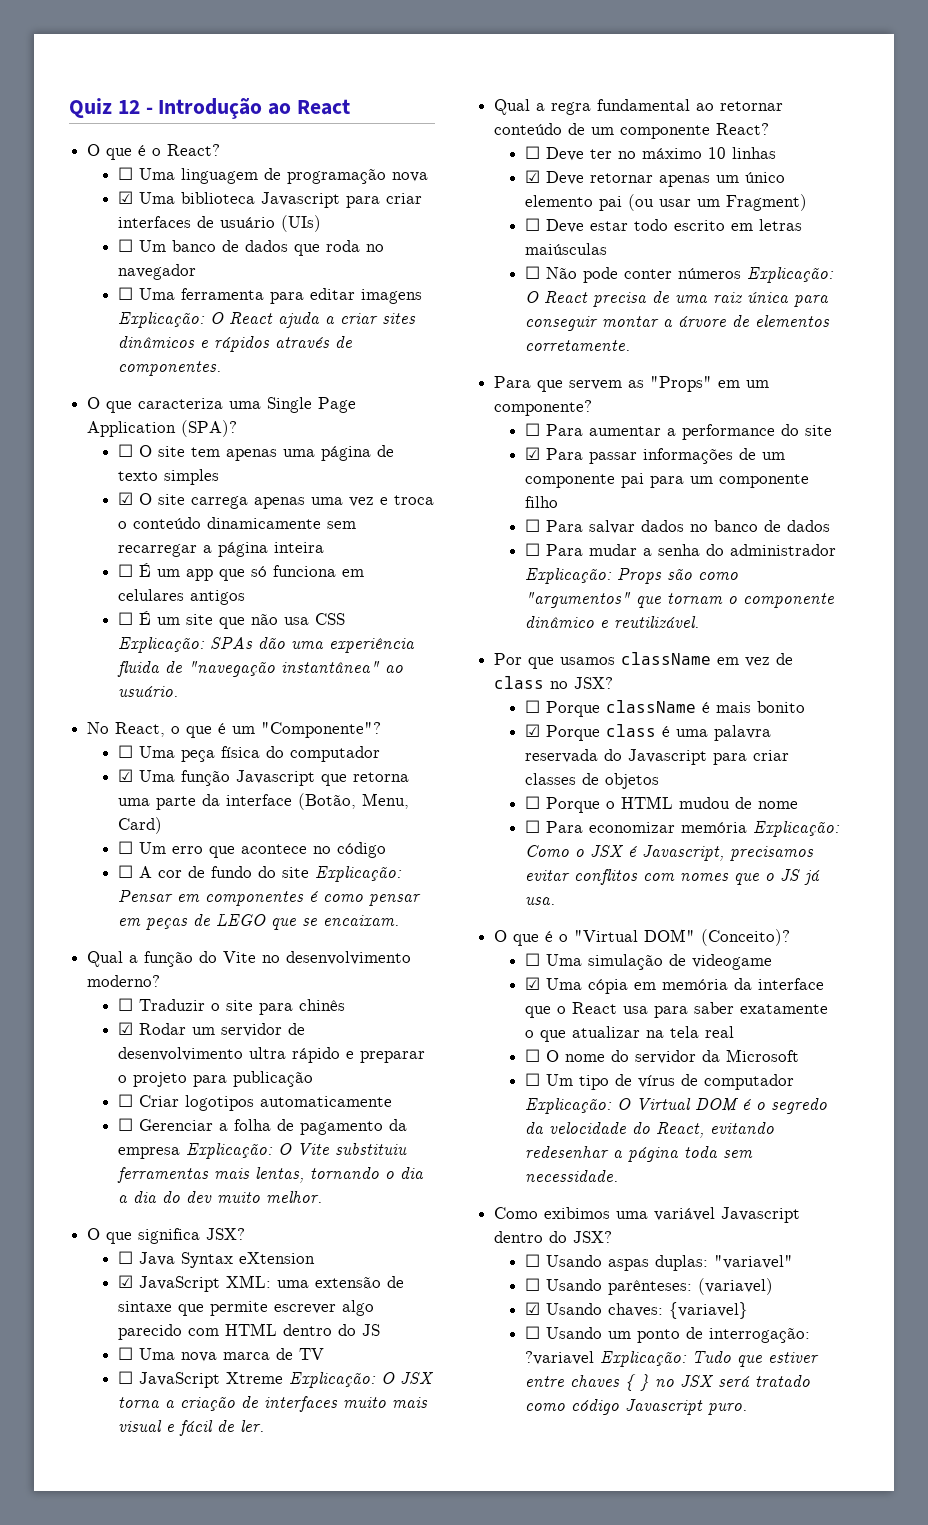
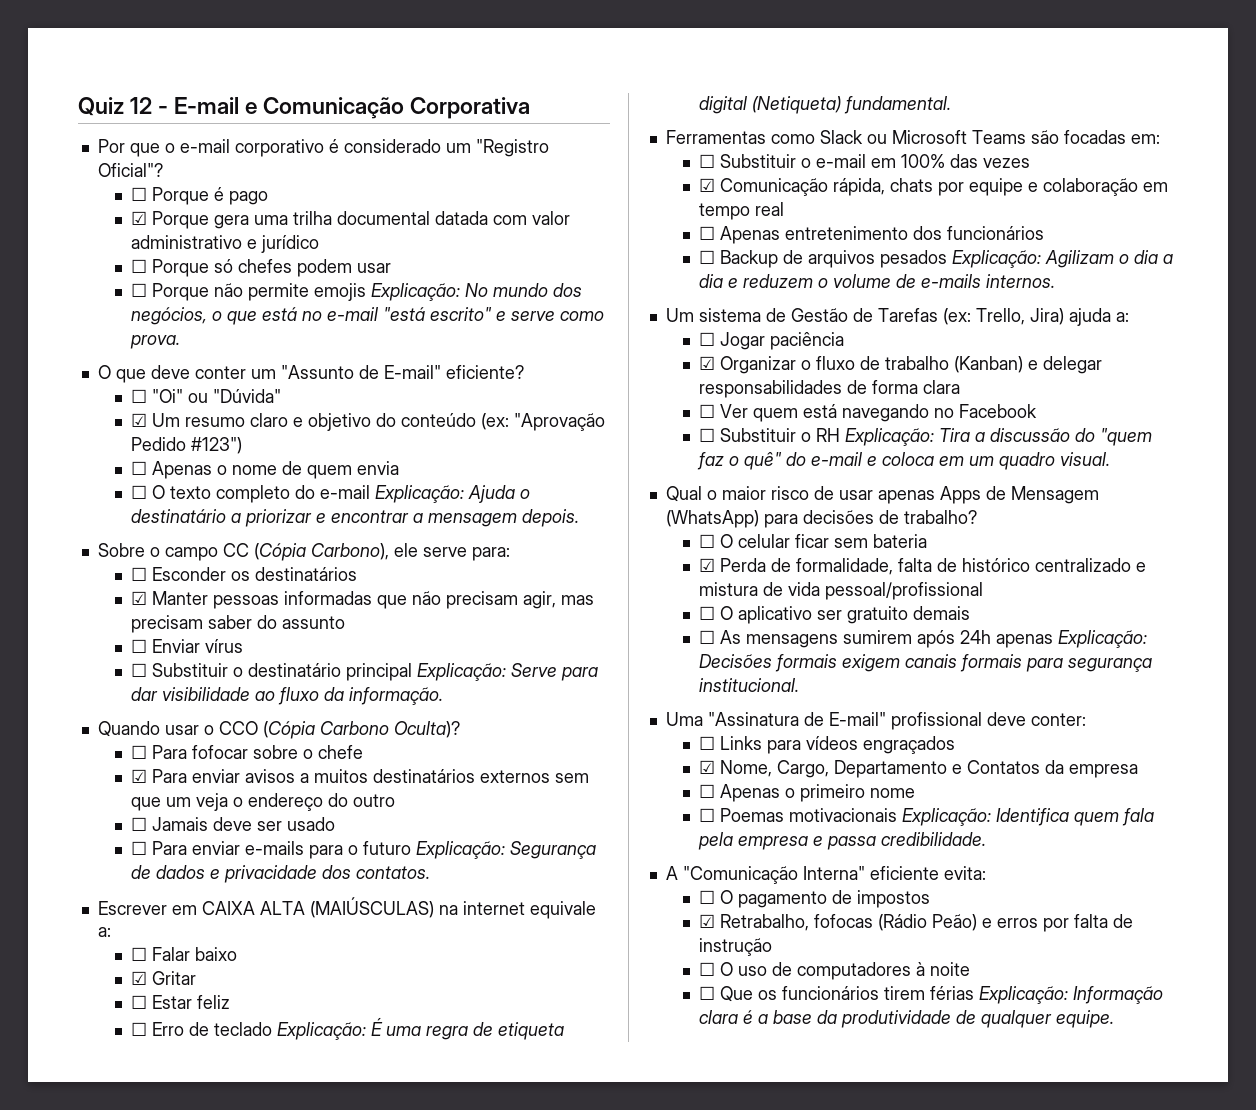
[158,97,351,119] [87,144,221,160] [117,167,428,184] [117,191,422,208] [117,215,321,232] [117,239,384,256] [117,264,196,280] [117,287,422,304] [117,312,416,328] [117,336,352,352] [117,361,221,376] [87,397,357,413] [87,420,238,437] [117,444,394,461] [117,469,219,485] [117,492,434,509] [117,517,356,529] [117,542,324,557] [117,563,364,581] [117,589,245,605] [117,611,345,629] [117,637,415,653] [116,661,403,677] [117,686,178,697] [87,722,382,738] [117,745,380,762] [117,769,409,786] [117,793,409,810] [117,817,162,834] [117,841,386,858] [117,865,402,882] [117,890,421,906] [117,914,399,930] [87,951,412,967] [87,975,161,987] [117,998,345,1015] [117,1022,305,1037] [117,1047,425,1063] [117,1071,313,1087] [117,1094,392,1111] [117,1118,407,1135] [117,1143,407,1159] [116,1167,424,1183] [117,1191,322,1203] [87,1228,246,1244] [117,1251,315,1268] [117,1275,404,1292] [117,1300,374,1316] [117,1323,380,1340] [117,1347,324,1362] [117,1371,434,1388] [117,1396,428,1412] [117,1420,264,1436] [494,99,784,115] [494,123,770,139] [524,146,776,161] [524,170,785,187] [524,194,807,211] [524,218,802,233] [524,243,607,255] [524,266,834,283] [524,291,829,307] [524,315,830,331] [524,340,630,351] [494,376,770,392] [494,400,593,416] [524,423,832,440] [524,447,785,464] [524,473,809,488] [524,496,558,508] [524,519,830,534] [524,543,836,556] [524,568,738,584] [524,592,834,608] [524,616,699,628] [494,652,794,669] [494,676,614,689] [524,700,805,717] [524,724,771,741] [524,749,789,765] [524,773,659,789] [524,796,798,813] [524,820,840,837] [524,845,814,861] [524,869,820,885] [524,897,555,905] [494,929,791,946] [524,953,772,970] [524,977,824,994] [524,1002,828,1018] [524,1026,734,1042] [524,1049,799,1064] [524,1073,794,1090] [524,1098,827,1114] [524,1122,774,1138] [524,1146,753,1162] [524,1170,618,1182] [494,1207,801,1223] [494,1231,613,1243] [524,1254,793,1271] [524,1278,773,1295] [524,1302,748,1319] [524,1326,810,1343] [524,1351,819,1367] [524,1374,810,1391] [524,1399,747,1415] Introdução ao React // O que é o React? // ☐ Uma linguagem de programação nova // ☑ Uma biblioteca Javascript para criar interfaces de usuário (UIs) // ☐ Um banco de dados que roda no navegador // ☐ Uma ferramenta para editar imagens Explicação: O React ajuda a criar sites dinâmicos e rápidos através de componentes. // O que caracteriza uma Single Page Application (SPA)? // ☐ O site tem apenas uma página de texto simples // ☑ O site carrega apenas uma vez e troca o conteúdo dinamicamente sem recarregar a página inteira // ☐ É um app que só funciona em celulares antigos // ☐ É um site que não usa CSS Explicação: SPAs dão uma experiência fluida de "navegação instantânea" ao usuário. // No React, o que é um "Componente"? // ☐ Uma peça física do computador // ☑ Uma função Javascript que retorna uma parte da interface (Botão, Menu, Card) // ☐ Um erro que acontece no código // ☐ A cor de fundo do site Explicação: Pensar em componentes é como pensar em peças de LEGO que se encaixam. // Qual a função do Vite no desenvolvimento moderno? // ☐ Traduzir o site para chinês // ☑ Rodar um servidor de desenvolvimento ultra rápido e preparar o projeto para publicação // ☐ Criar logotipos automaticamente // ☐ Gerenciar a folha de pagamento da empresa Explicação: O Vite substituiu ferramentas mais lentas, tornando o dia a dia do dev muito melhor. // O que significa JSX? // ☐ Java Syntax eXtension // ☑ JavaScript XML: uma extensão de sintaxe que permite escrever algo parecido com HTML dentro do JS // ☐ Uma nova marca de TV // ☐ JavaScript Xtreme Explicação: O JSX torna a criação de interfaces muito mais visual e fácil de ler. // Qual a regra fundamental ao retornar conteúdo de um componente React? // ☐ Deve ter no máximo 10 linhas // ☑ Deve retornar apenas um único elemento pai (ou usar um Fragment) // ☐ Deve estar todo escrito em letras maiúsculas // ☐ Não pode conter números Explicação: O React precisa de uma raiz única para conseguir montar a árvore de elementos corretamente. // Para que servem as "Props" em um componente? // ☐ Para aumentar a performance do site // ☑ Para passar informações de um componente pai para um componente filho // ☐ Para salvar dados no banco de dados // ☐ Para mudar a senha do administrador Explicação: Props são como "argumentos" que tornam o componente dinâmico e reutilizável. // Por que usamos className em vez de class no JSX? // ☐ Porque className é mais bonito // ☑ Porque class é uma palavra reservada do Javascript para criar classes de objetos // ☐ Porque o HTML mudou de nome // ☐ Para economizar memória Explicação: Como o JSX é Javascript, precisamos evitar conflitos com nomes que o JS já usa. // O que é o "Virtual DOM" (Conceito)? // ☐ Uma simulação de videogame // ☑ Uma cópia em memória da interface que o React usa para saber exatamente o que atualizar na tela real // ☐ O nome do servidor da Microsoft // ☐ Um tipo de vírus de computador Explicação: O Virtual DOM é o segredo da velocidade do React, evitando redesenhar a página toda sem necessidade. // Como exibimos uma variável Javascript dentro do JSX? // ☐ Usando aspas duplas: "variavel" // ☐ Usando parênteses: (variavel) // ☑ Usando chaves: {variavel} // ☐ Usando um ponto de interrogação: ?variavel Explicação: Tudo que estiver entre chaves { } no JSX será tratado como código Javascript puro. -> [174,97,531,119] [97,139,549,157] [97,163,163,177] [130,187,268,205] [130,211,570,229] [130,235,319,253] [130,259,391,277] [130,283,582,301] [130,307,604,325] [129,335,180,349] [97,365,524,383] [130,389,281,403] [130,413,605,431] [130,437,242,454] [130,461,399,479] [130,485,530,503] [130,509,579,527] [97,543,510,561] [130,567,357,581] [130,591,594,609] [130,615,345,633] [130,639,243,653] [130,663,598,681] [130,687,443,705] [97,721,460,739] [130,745,363,759] [130,769,589,783] [130,793,395,811] [130,817,335,831] [130,841,596,859] [130,865,430,883] [97,897,596,919] [97,927,111,937] [130,947,237,961] [130,971,196,985] [130,995,230,1009] [130,1017,564,1040] [698,96,951,114] [665,130,1160,144] [698,154,1030,168] [698,178,1168,196] [698,202,784,220] [698,226,1044,244] [698,250,1173,268] [698,274,1055,288] [665,308,1129,326] [698,332,844,350] [698,356,1102,374] [698,380,960,398] [698,404,1037,422] [698,428,1152,446] [696,452,1110,470] [665,486,1099,504] [665,510,977,528] [698,534,927,548] [698,558,1146,575] [698,582,983,600] [698,606,970,624] [698,630,1147,648] [698,654,1152,672] [698,678,799,692] [665,712,1086,730] [698,736,955,754] [698,760,1138,778] [698,784,915,802] [698,808,1154,826] [697,832,986,850] [665,866,986,884] [698,890,930,908] [698,914,1133,932] [698,938,772,956] [698,962,970,980] [698,986,1163,1004] [698,1010,1114,1028] E-mail e Comunicação Corporativa // Por que o e-mail corporativo é considerado um "Registro Oficial"? // ☐ Porque é pago // ☑ Porque gera uma trilha documental datada com valor administrativo e jurídico // ☐ Porque só chefes podem usar // ☐ Porque não permite emojis Explicação: No mundo dos negócios, o que está no e-mail "está escrito" e serve como prova. // O que deve conter um "Assunto de E-mail" eficiente? // ☐ "Oi" ou "Dúvida" // ☑ Um resumo claro e objetivo do conteúdo (ex: "Aprovação Pedido #123") // ☐ Apenas o nome de quem envia // ☐ O texto completo do e-mail Explicação: Ajuda o destinatário a priorizar e encontrar a mensagem depois. // Sobre o campo CC (Cópia Carbono), ele serve para: // ☐ Esconder os destinatários // ☑ Manter pessoas informadas que não precisam agir, mas precisam saber do assunto // ☐ Enviar vírus // ☐ Substituir o destinatário principal Explicação: Serve para dar visibilidade ao fluxo da informação. // Quando usar o CCO (Cópia Carbono Oculta)? // ☐ Para fofocar sobre o chefe // ☑ Para enviar avisos a muitos destinatários externos sem que um veja o endereço do outro // ☐ Jamais deve ser usado // ☐ Para enviar e-mails para o futuro Explicação: Segurança de dados e privacidade dos contatos. // Escrever em CAIXA ALTA (MAIÚSCULAS) na internet equivale a: // ☐ Falar baixo // ☑ Gritar // ☐ Estar feliz // ☐ Erro de teclado Explicação: É uma regra de etiqueta digital (Netiqueta) fundamental. // Ferramentas como Slack ou Microsoft Teams são focadas em: // ☐ Substituir o e-mail em 100% das vezes // ☑ Comunicação rápida, chats por equipe e colaboração em tempo real // ☐ Apenas entretenimento dos funcionários // ☐ Backup de arquivos pesados Explicação: Agilizam o dia a dia e reduzem o volume de e-mails internos. // Um sistema de Gestão de Tarefas (ex: Trello, Jira) ajuda a: // ☐ Jogar paciência // ☑ Organizar o fluxo de trabalho (Kanban) e delegar responsabilidades de forma clara // ☐ Ver quem está navegando no Facebook // ☐ Substituir o RH Explicação: Tira a discussão do "quem faz o quê" do e-mail e coloca em um quadro visual. // Qual o maior risco de usar apenas Apps de Mensagem (WhatsApp) para decisões de trabalho? // ☐ O celular ficar sem bateria // ☑ Perda de formalidade, falta de histórico centralizado e mistura de vida pessoal/profissional // ☐ O aplicativo ser gratuito demais // ☐ As mensagens sumirem após 24h apenas Explicação: Decisões formais exigem canais formais para segurança institucional. // Uma "Assinatura de E-mail" profissional deve conter: // ☐ Links para vídeos engraçados // ☑ Nome, Cargo, Departamento e Contatos da empresa // ☐ Apenas o primeiro nome // ☐ Poemas motivacionais Explicação: Identifica quem fala pela empresa e passa credibilidade. // A "Comunicação Interna" eficiente evita: // ☐ O pagamento de impostos // ☑ Retrabalho, fofocas (Rádio Peão) e erros por falta de instrução // ☐ O uso de computadores à noite // ☐ Que os funcionários tirem férias Explicação: Informação clara é a base da produtividade de qualquer equipe.

